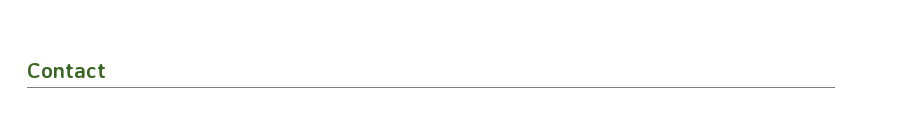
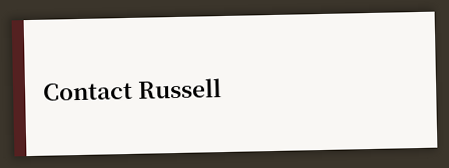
(106, 70) none -> [137,78,223,99] Russell

